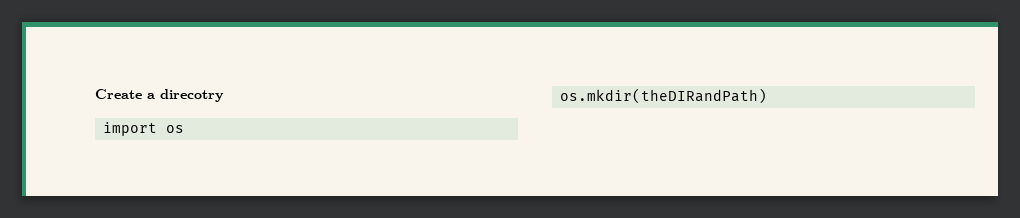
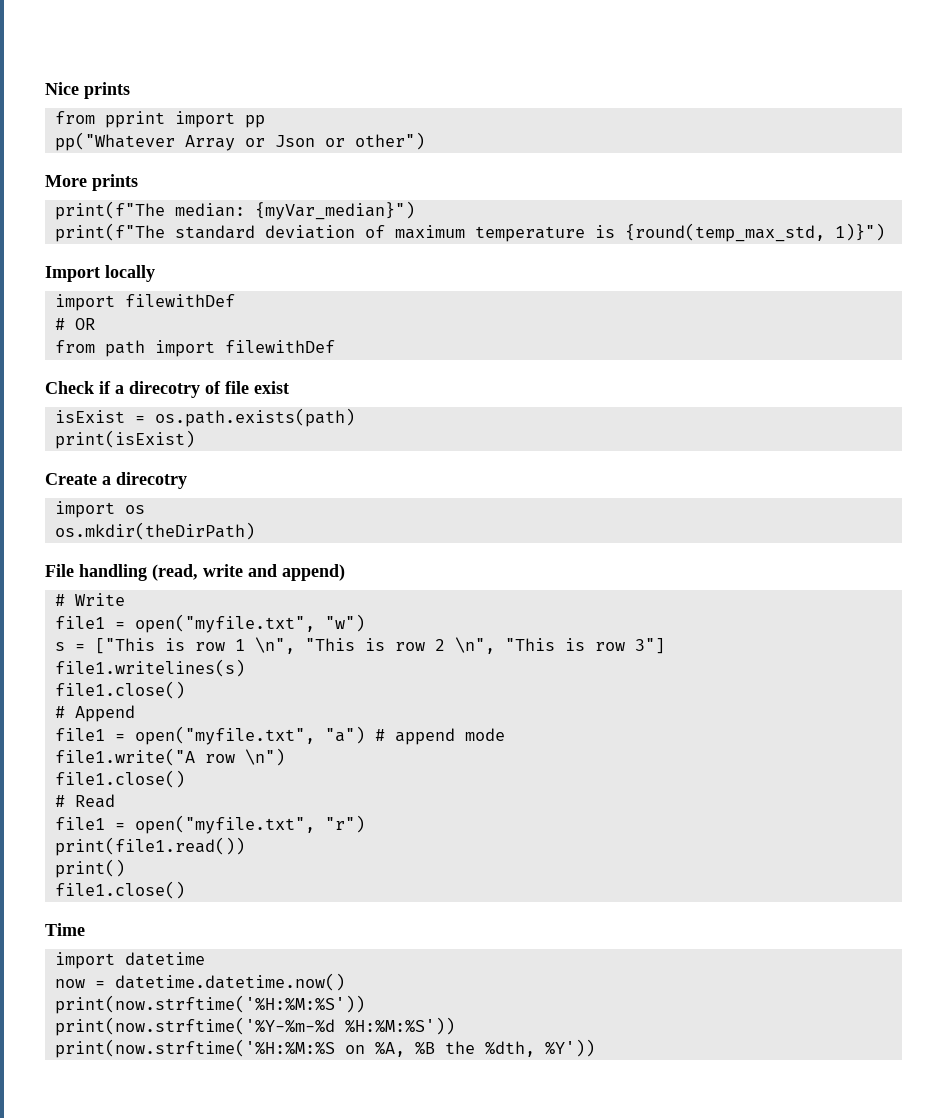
(95, 94) none -> [45,82,130,99] [55,111,266,128] [55,132,426,151] [45,174,138,191] [55,201,416,220] [55,223,886,242] [45,265,155,282] [55,294,236,311] [55,318,96,330] [55,340,336,357] [45,381,289,398] [55,408,356,427] [55,430,196,449] Nice prints // from pprint import pp // pp("Whatever Array or Json or other") // More prints // print(f"The median: {myVar_median}") // print(f"The standard deviation of maximum temperature is {round(temp_max_std, 1)}") // Import locally // import filewithDef // # OR // from path import filewithDef // Check if a direcotry of file exist // isExist = os.path.exists(path) // print(isExist) //
[560,88,768,104] os.mkdir(theDIRandPath) -> [55,522,256,540] [45,564,345,581] [55,593,126,606] [55,614,366,633] [55,637,666,654] [55,659,246,677] [55,681,186,699] [55,705,136,722] [55,726,506,745] [55,748,286,766] [55,770,186,788] [55,794,116,808] [55,815,366,834] [55,837,246,856] [55,859,126,878] [55,881,186,899] [45,923,85,936] [55,952,206,969] [55,973,346,991] [55,995,366,1014] [55,1017,456,1036] [55,1039,596,1058] os.mkdir(theDirPath) // File handling (read, write and append) // # Write // file1 = open("myfile.txt", "w") // s = ["This is row 1 \n", "This is row 2 \n", "This is row 3"] // file1.writelines(s) // file1.close() // # Append // file1 = open("myfile.txt", "a") # append mode // file1.write("A row \n") // file1.close() // # Read // file1 = open("myfile.txt", "r") // print(file1.read()) // print() // file1.close() // Time // import datetime // now = datetime.datetime.now() // print(now.strftime('%H:%M:%S')) // print(now.strftime('%Y-%m-%d %H:%M:%S')) // print(now.strftime('%H:%M:%S on %A, %B the %dth, %Y'))

